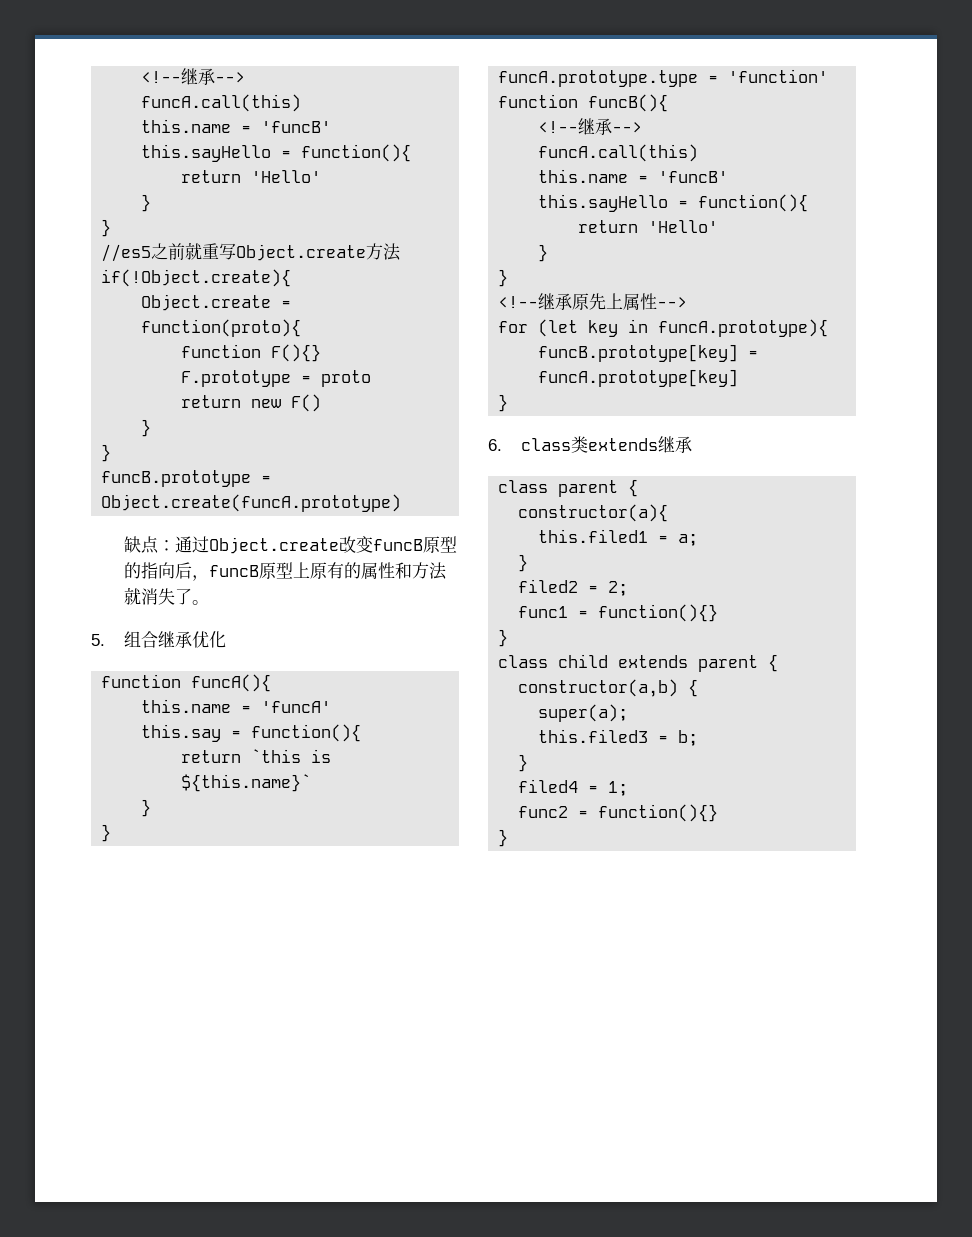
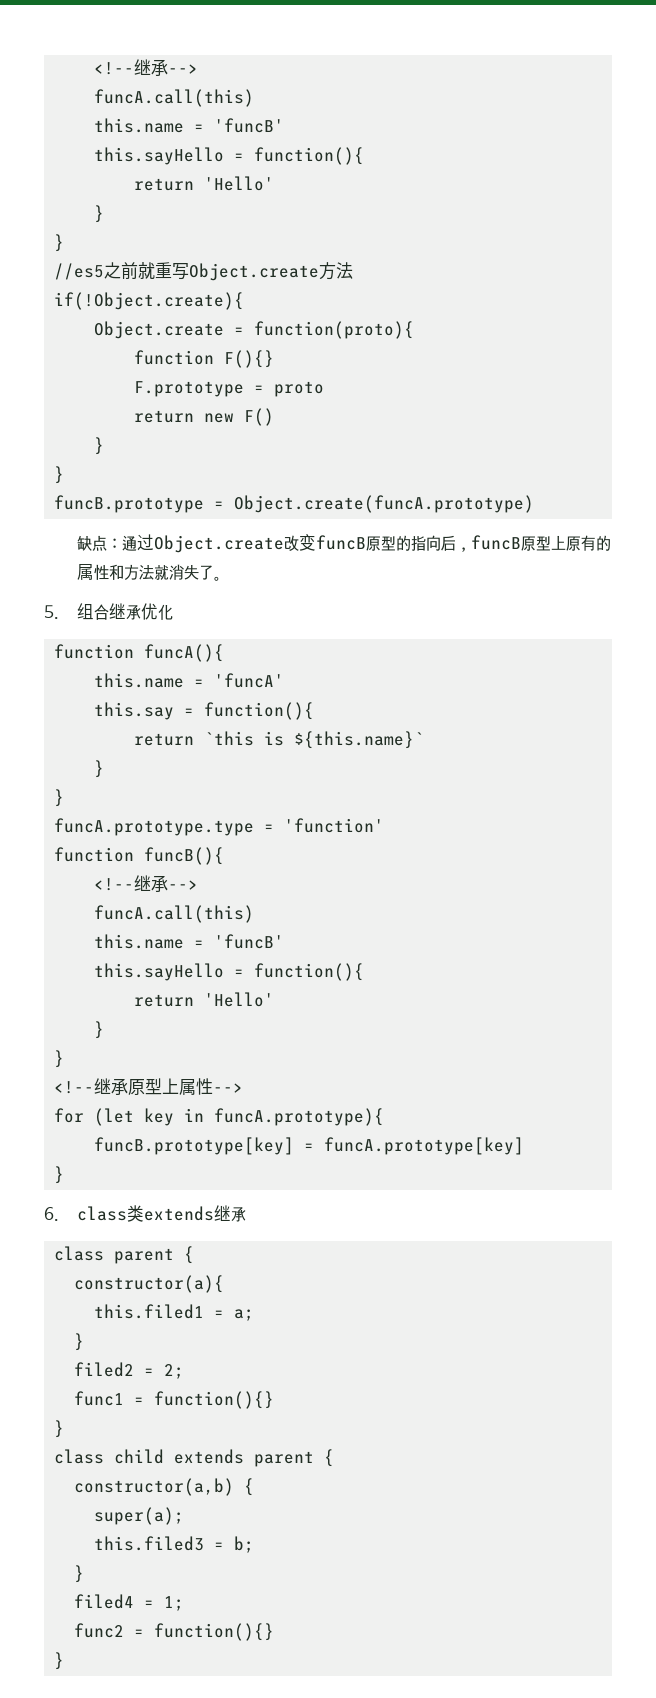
[589,293,607,310] 先 -> [144,1078,162,1095] 型

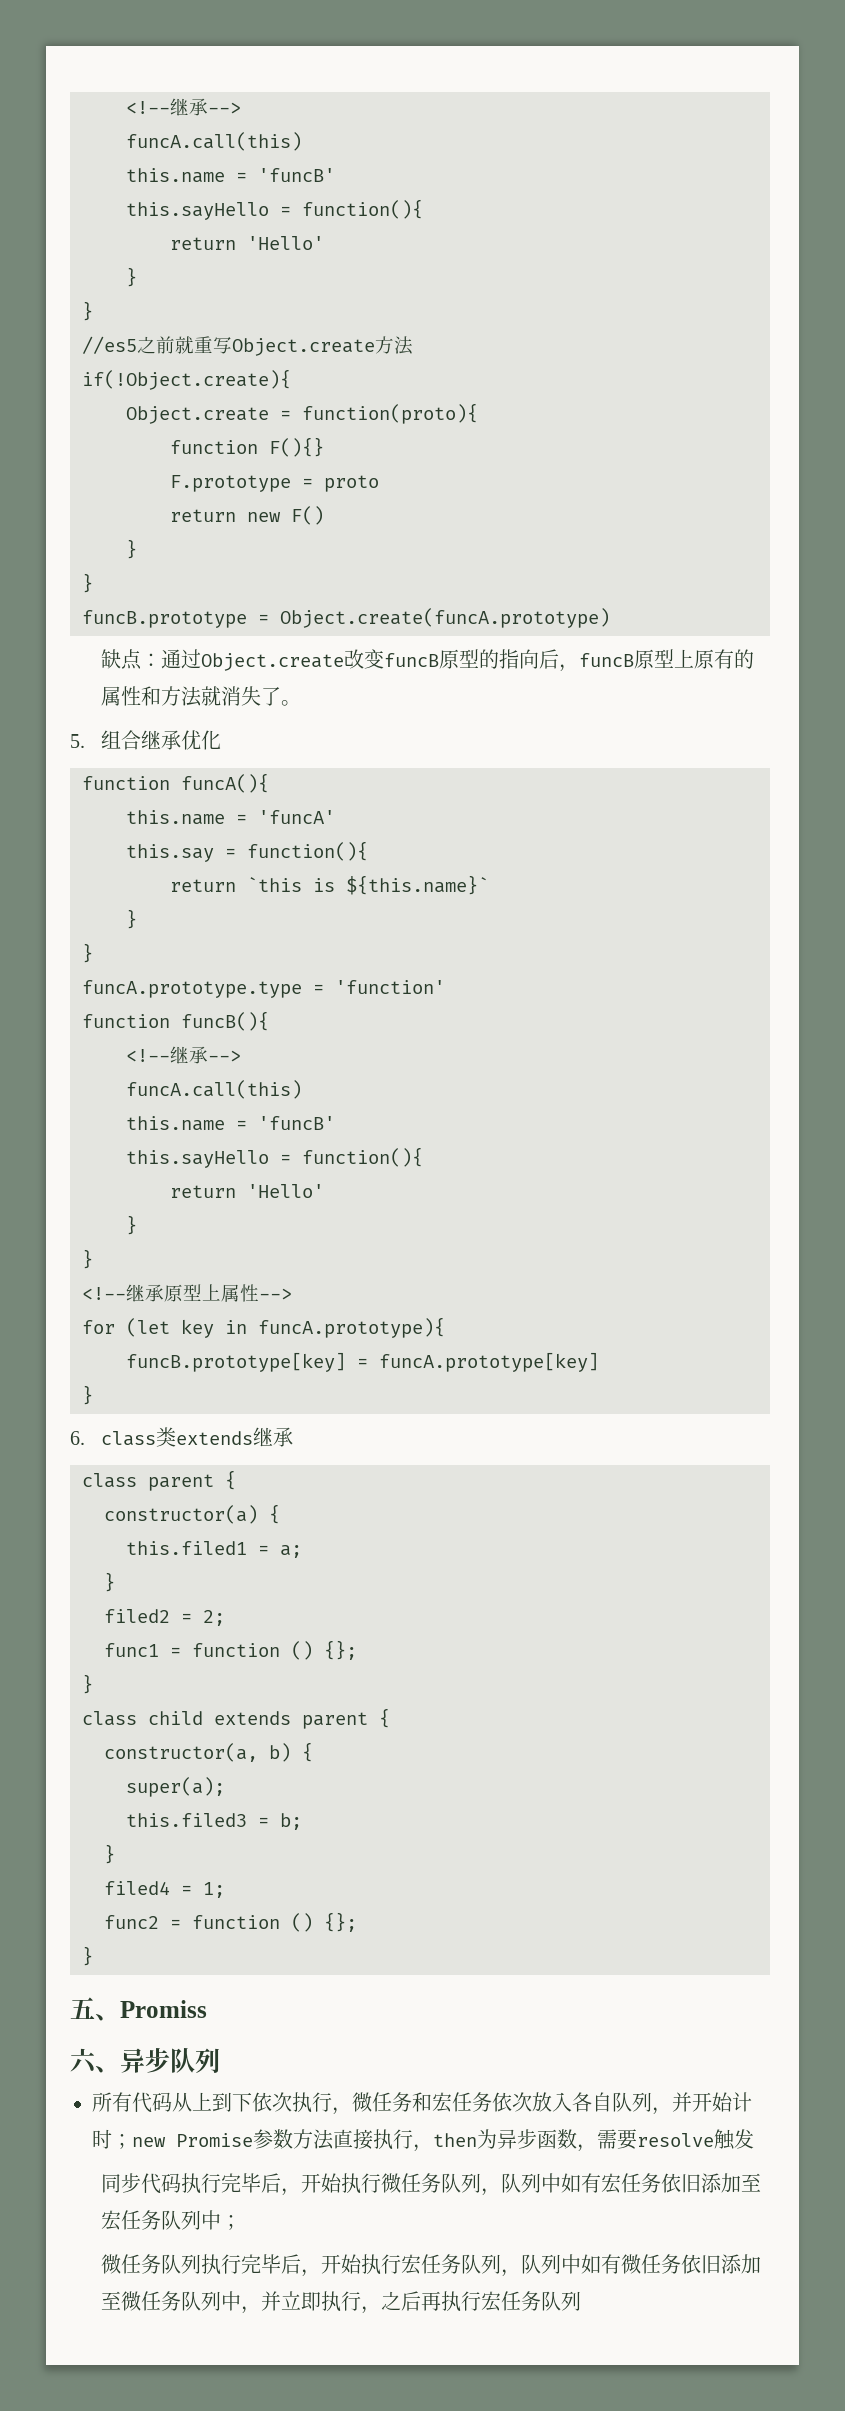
[73,1275,224,1293] constructor(a){ -> [104,1504,280,1524] constructor(a) {
[153,1391,274,1409] function(){} -> [192,1640,357,1660] function () {};
[73,1478,234,1496] constructor(a,b) -> [104,1743,291,1762] constructor(a, b)
[153,1623,274,1641] [53,1652,64,1670] function(){} // } -> [192,1912,357,1932] [82,1946,93,1966] [70,1997,207,2021] [70,2048,220,2074] [92,2092,752,2115] [92,2129,754,2152] [100,2173,761,2196] [100,2210,241,2231] [100,2254,761,2277] [100,2291,581,2314] function () {}; // } // 五、Promiss // 六、异步队列 // 所有代码从上到下依次执行，微任务和宏任务依次放入各自队列，并开始计时；new Promise参数方法直接执行，then为异步函数，需要resolve触发 // 同步代码执行完毕后，开始执行微任务队列，队列中如有宏任务依旧添加至宏任务队列中； // 微任务队列执行完毕后，开始执行宏任务队列，队列中如有微任务依旧添加至微任务队列中，并立即执行，之后再执行宏任务队列

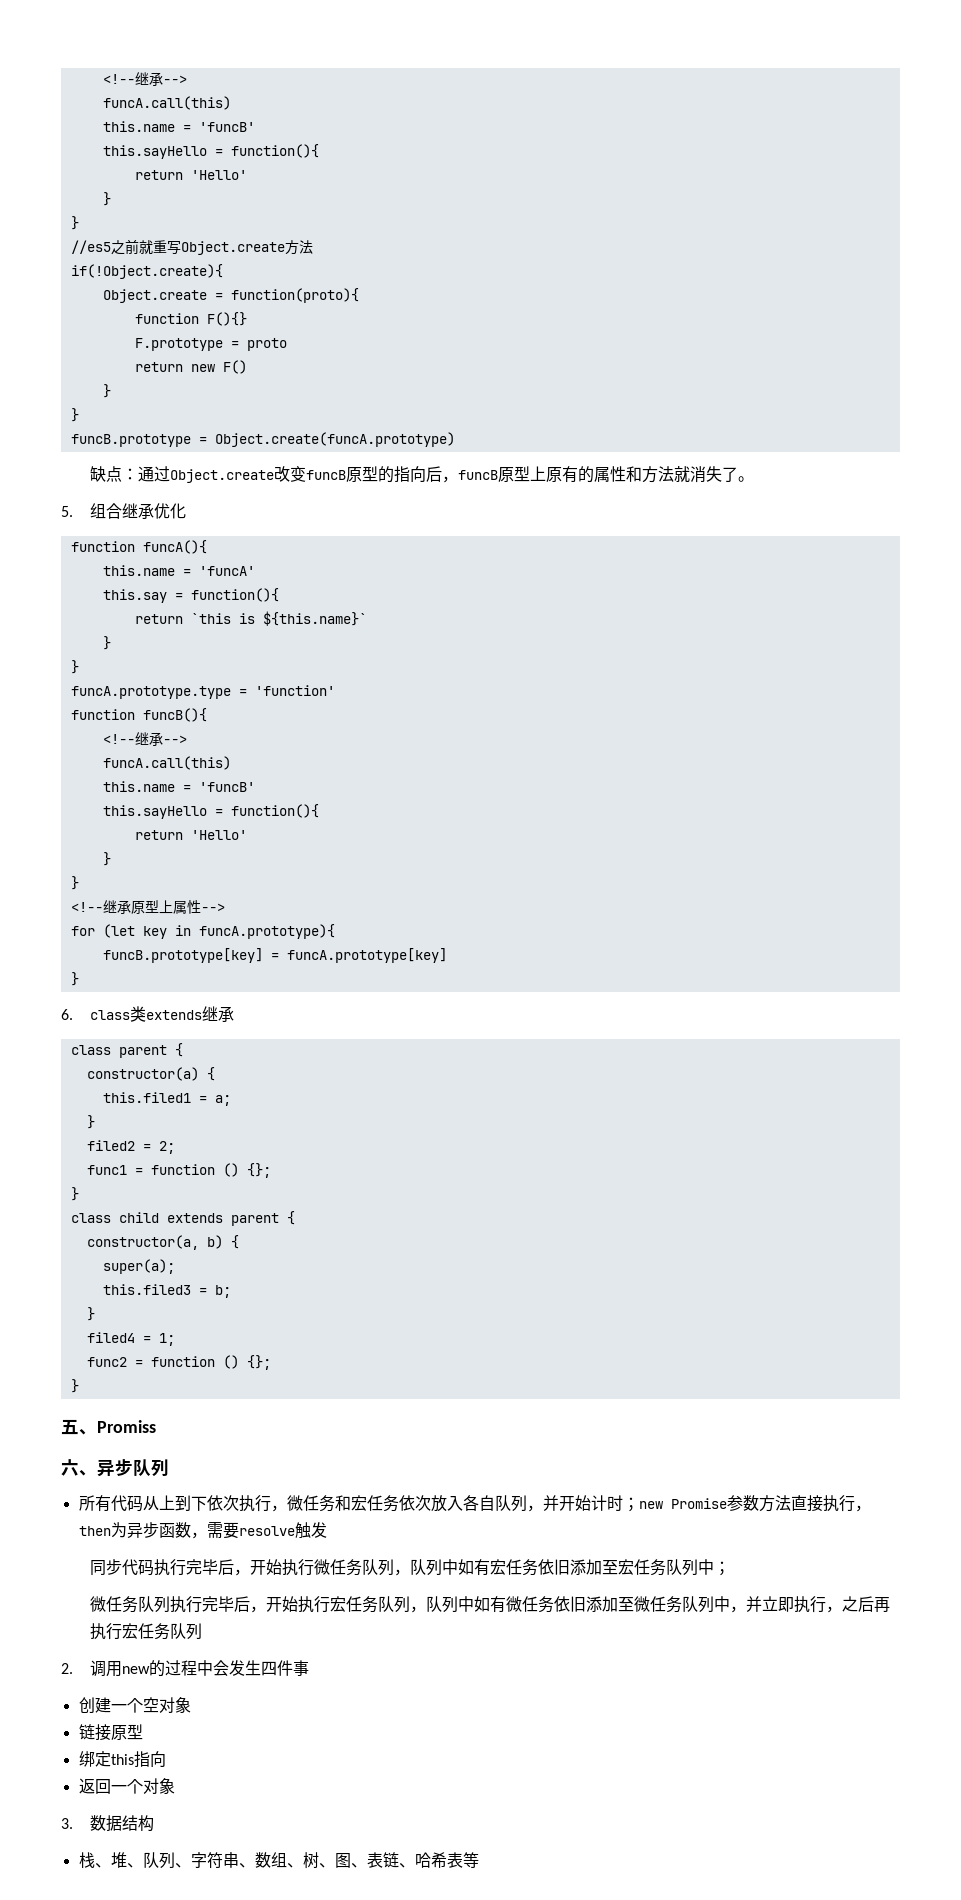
(581, 2301) none -> [61,1660,309,1677] [78,1697,191,1714] [78,1724,143,1741] [78,1751,166,1768] [78,1778,175,1794] [61,1815,154,1832] [78,1852,479,1869] // 2.调用new的过程中会发生四件事 // 创建一个空对象 // 链接原型 // 绑定this指向 // 返回一个对象 // 3.数据结构 // 栈、堆、队列、字符串、数组、树、图、表链、哈希表等

